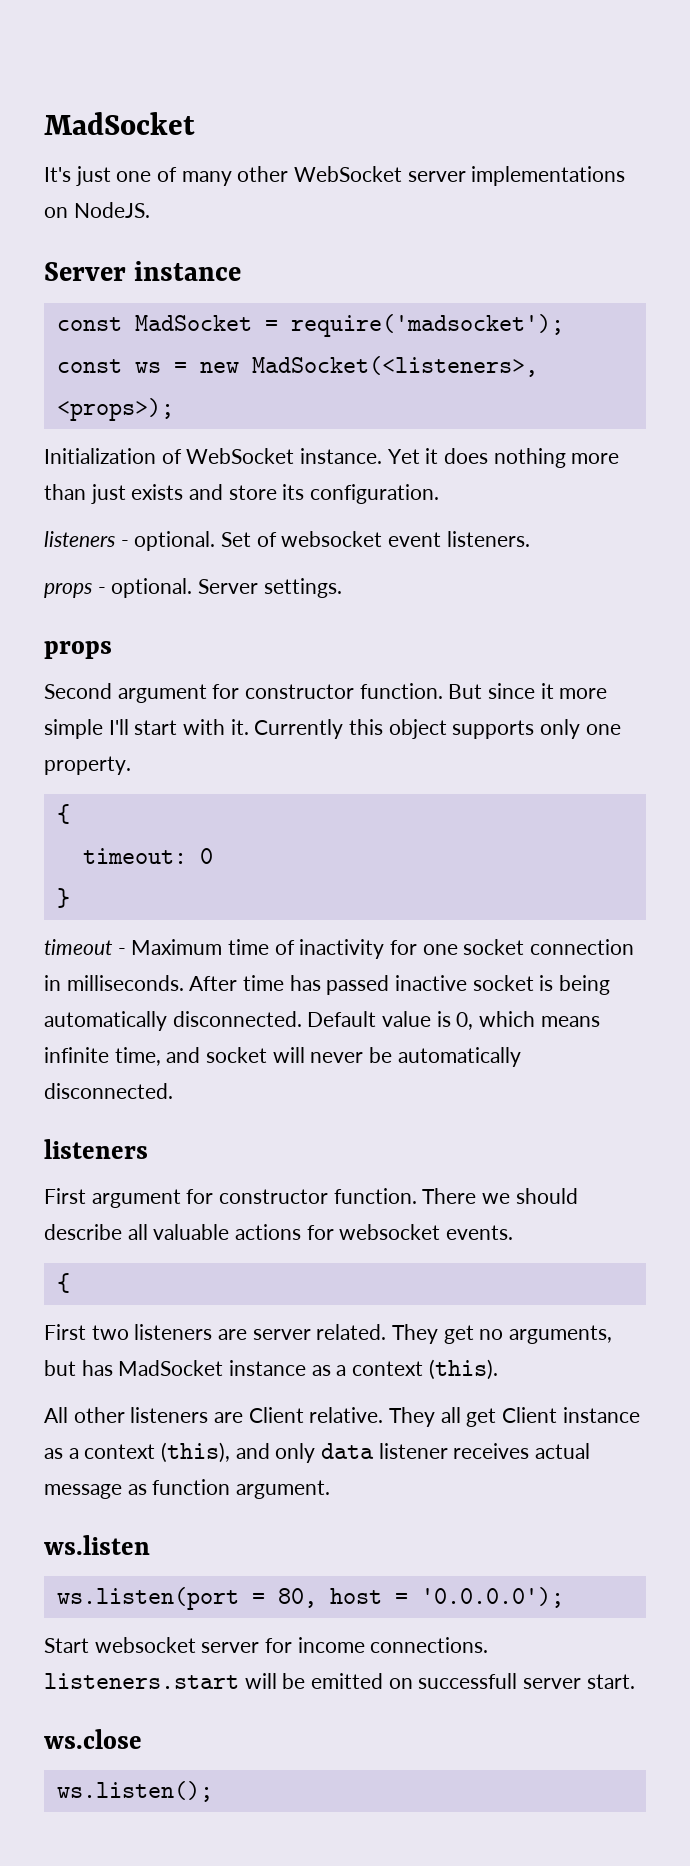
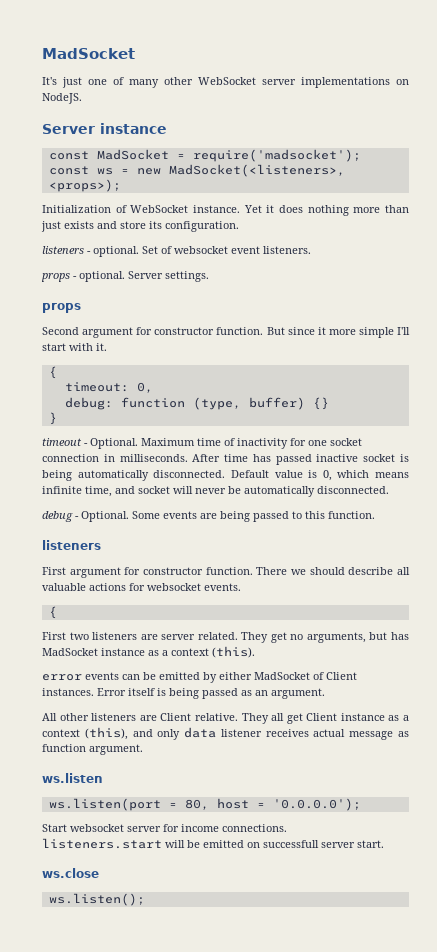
[254,719,621,739] [44,756,131,775] [56,804,70,824] [82,848,213,864] Currently this object supports only one property. // { // timeout: 0 -> [48,366,57,379] [64,382,153,393] [64,397,329,410] // { // timeout: 0, // debug: function (type, buffer) {}
(126, 951) none -> [90,438,138,449] Optional.
(173, 1091) none -> [42,511,375,522] // debug - Optional. Some events are being passed to this function.
(498, 1369) none -> [42,672,357,683] [42,688,325,699] // error events can be emitted by either MadSocket of Client instances. Error itself is being passed as an argument.

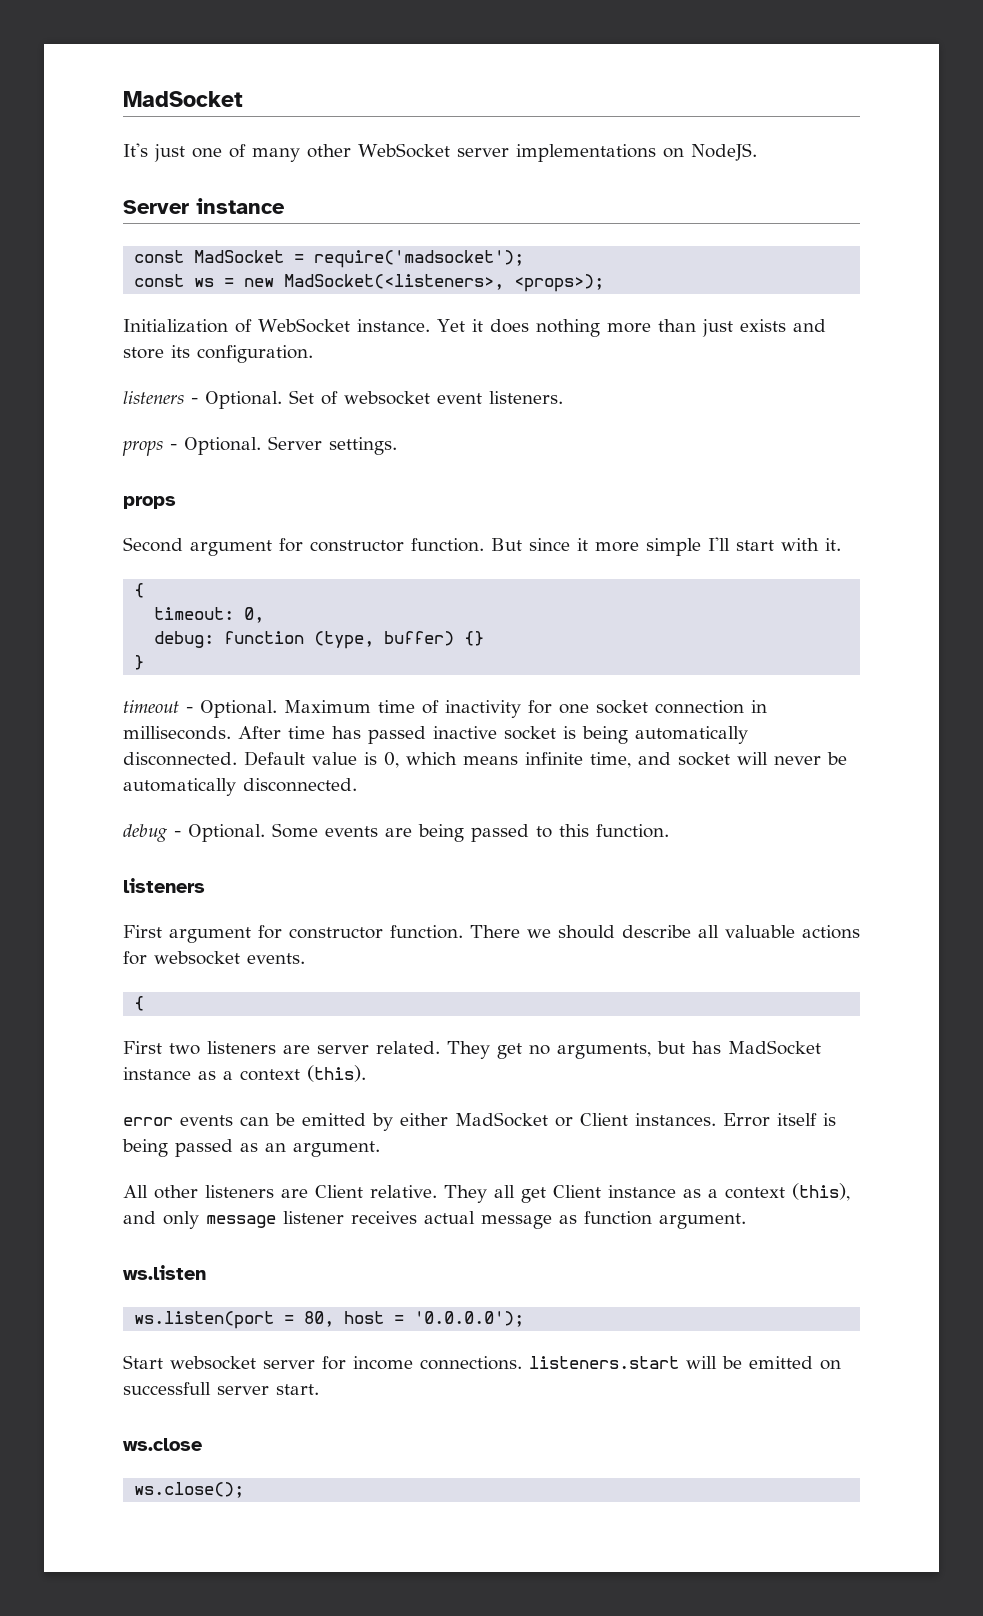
[93,246,139,257] optional. -> [205,391,282,409] Optional.
[79,271,125,282] optional. -> [184,437,261,455] Optional.
[313,672,324,680] of -> [555,1117,573,1127] or
[184,727,217,738] data -> [206,1215,276,1228] message
[48,893,145,906] ws.listen(); -> [134,1482,245,1498] ws.close();

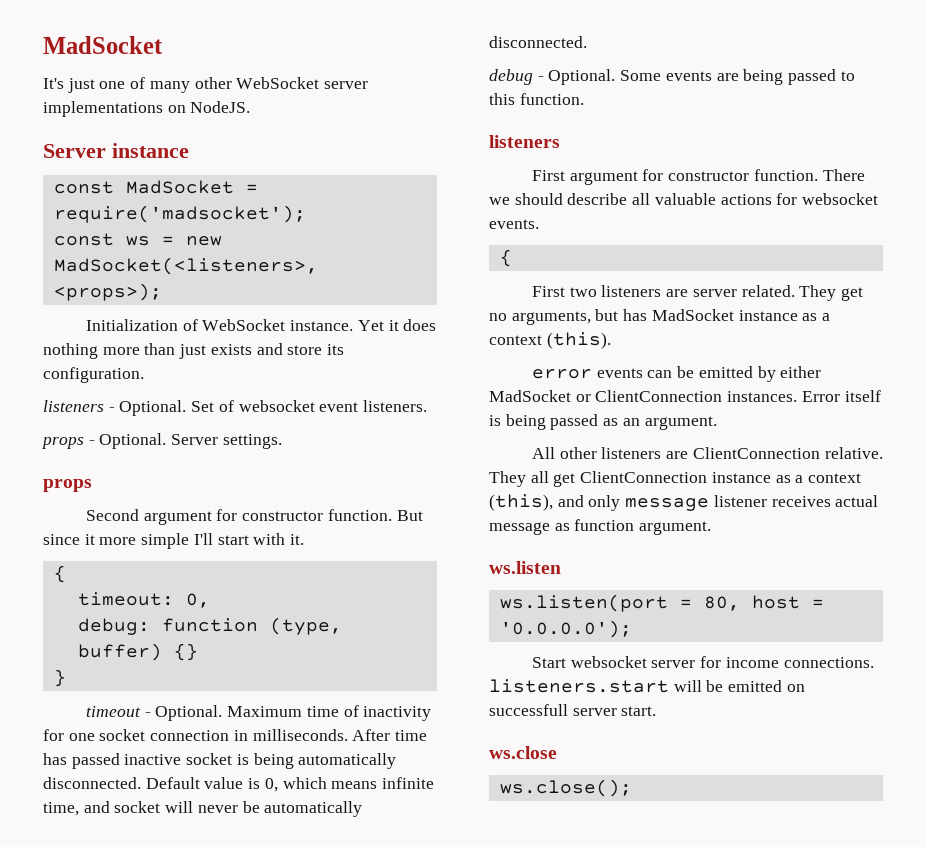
[580,1113,628,1126] Client -> [595,390,723,402] ClientConnection
[315,1185,363,1198] Client -> [692,447,820,459] ClientConnection
[553,1185,601,1198] Client -> [580,471,708,483] ClientConnection

